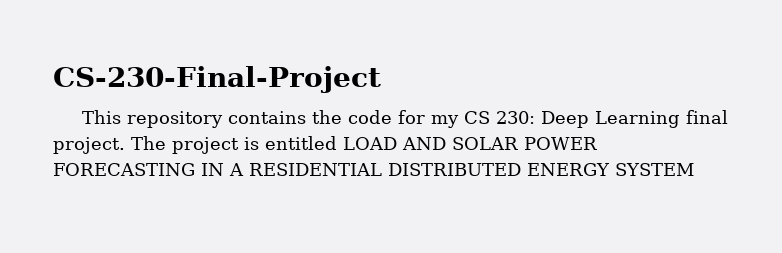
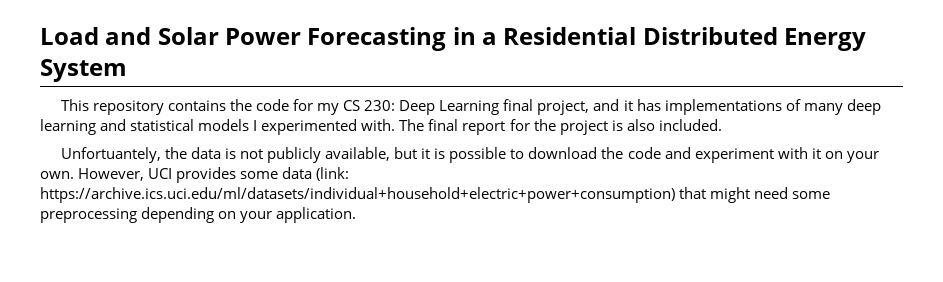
[53,66,381,93] CS-230-Final-Project -> [40,27,867,51] [40,59,127,82] Load and Solar Power Forecasting in a Residential Distributed Energy System
[53,136,597,154] [53,163,694,176] project. The project is entitled LOAD AND SOLAR POWER FORECASTING IN A RESIDENTIAL DISTRIBUTED ENERGY SYSTEM -> [537,99,881,115] [40,119,722,135] [60,147,879,163] [40,167,350,183] [40,187,831,203] [40,207,357,223] project, and it has implementations of many deep learning and statistical models I experimented with. The final report for the project is also included. // Unfortuantely, the data is not publicly available, but it is possible to download the code and experiment with it on your own. However, UCI provides some data (link: https://archive.ics.uci.edu/ml/datasets/individual+household+electric+power+consumption) that might need some preprocessing depending on your application.

